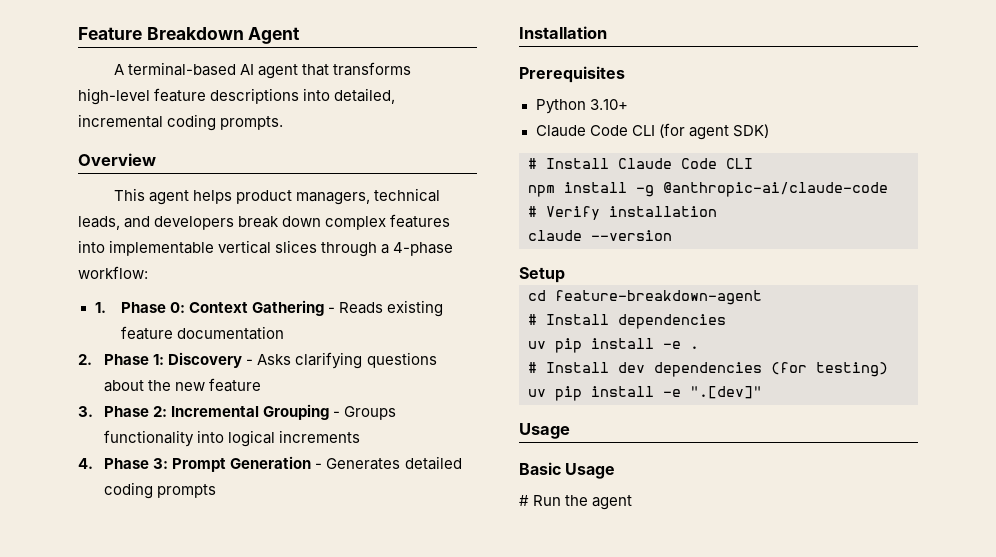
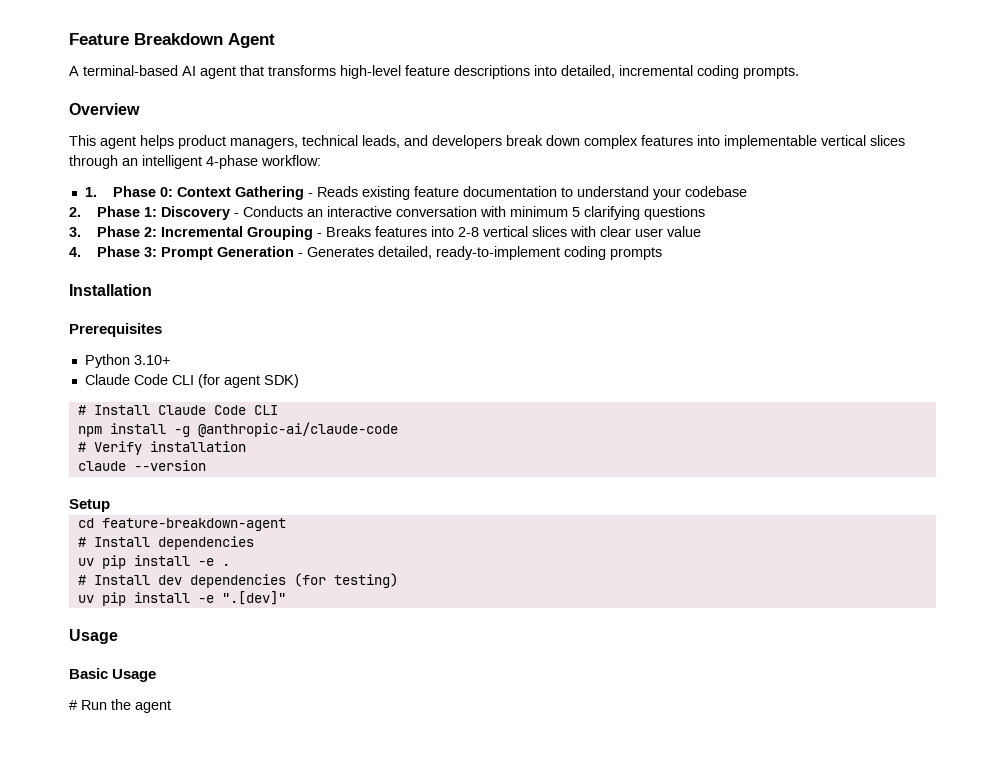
[381,244,390,254] a -> [122,155,202,169] an intelligent
(284, 333) none -> [560,186,747,200] to understand your codebase
[257,352,437,369] [104,378,262,392] Asks clarifying questions about the new feature -> [242,206,705,220] Conducts an interactive conversation with minimum 5 clarifying questions
[344,406,397,420] [104,430,361,447] Groups functionality into logical increments -> [325,226,701,237] Breaks features into 2-8 vertical slices with clear user value
[404,456,462,470] detailed -> [377,246,560,260] detailed, ready-to-implement

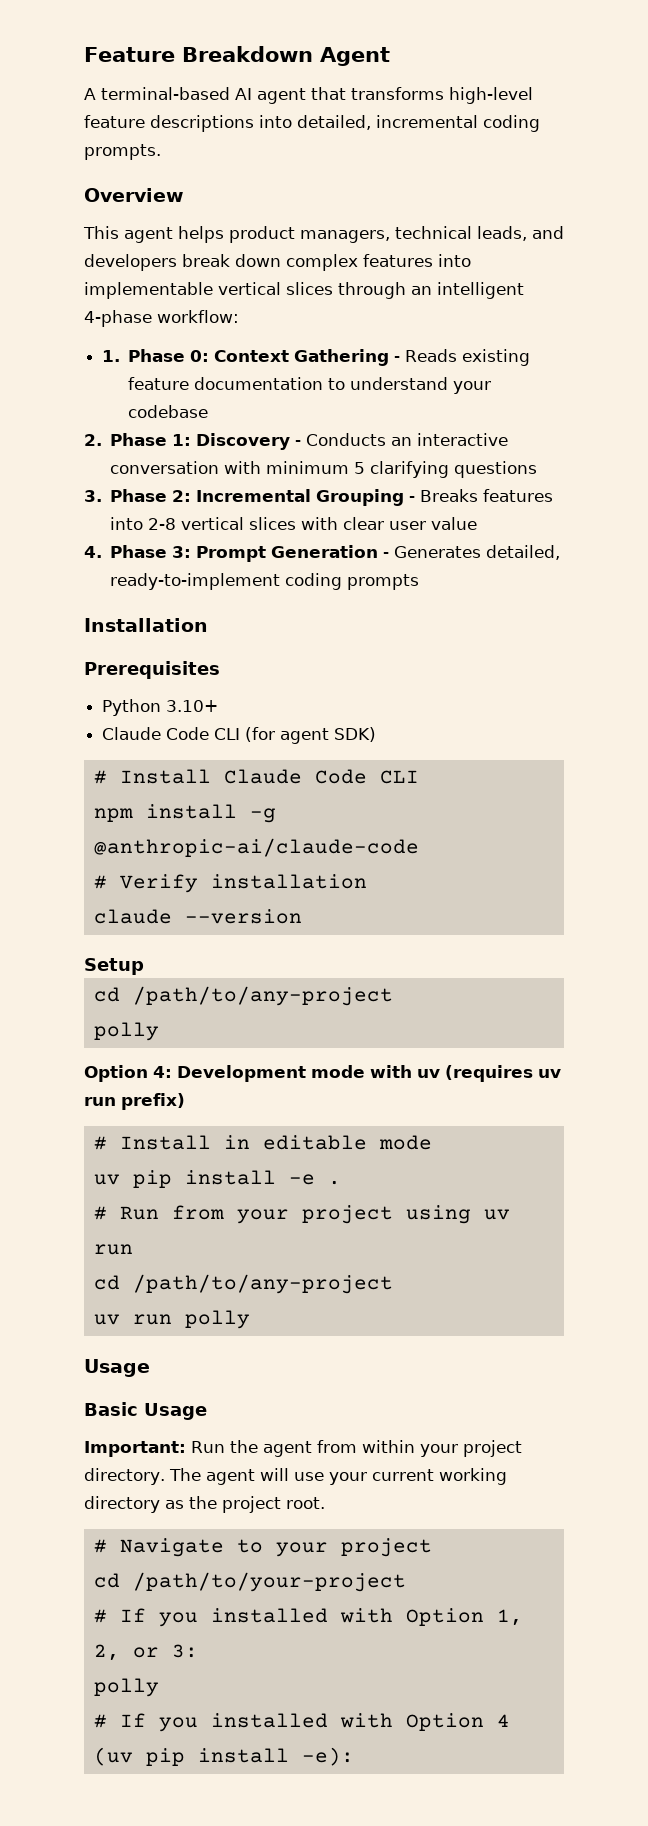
[101,518,286,531] [77,536,254,550] feature-breakdown-agent // # Install dependencies -> [132,986,393,1006] [93,1022,159,1041] [84,1065,561,1082] [84,1093,185,1110] [93,1135,432,1150] /path/to/any-project // polly // Option 4: Development mode with uv (requires uv run prefix) // # Install in editable mode
[93,573,398,588] [77,591,286,606] Install dev dependencies (for testing) // uv pip install -e ".[dev]" -> [119,1205,510,1224] [93,1244,133,1255] [93,1274,393,1294] [93,1310,250,1329] Run from your project using uv run // cd /path/to/any-project // uv run polly
[69,700,77,710] # -> [84,1441,186,1457] Important:
(171, 706) none -> [317,1440,522,1457] [84,1468,507,1485] [84,1496,325,1513] [93,1538,432,1557] [93,1572,406,1592] [93,1608,523,1627] [93,1644,198,1661] [93,1678,159,1697] [93,1713,510,1732] [93,1747,354,1766] from within your project directory. The agent will use your current working directory as the project root. // # Navigate to your project // cd /path/to/your-project // # If you installed with Option 1, 2, or 3: // polly // # If you installed with Option 4 (uv pip install -e):

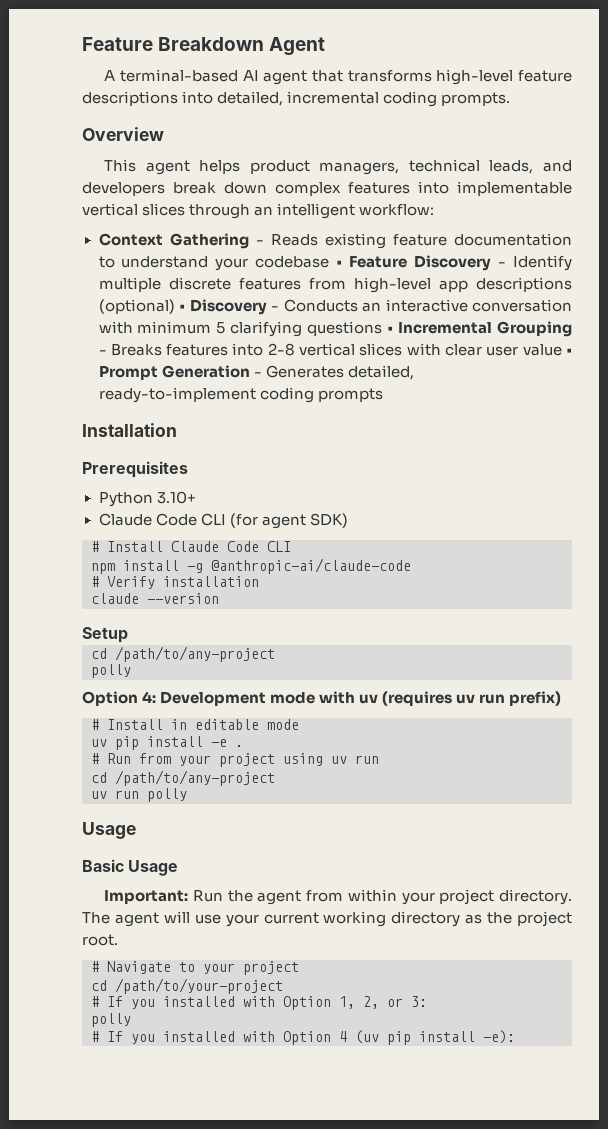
[84,310,152,327] 4-phase -> (356, 211) none
[102,349,210,362] 1. Phase 0: -> (435, 210) none
[84,433,192,446] // 2. Phase 1: -> [336,255,572,271] [98,277,573,293] [98,299,185,314] • Feature Discovery - Identify multiple discrete features from high-level app descriptions (optional) •
[84,489,192,502] // 3. Phase 2: -> [387,326,394,333] •
[84,545,192,558] // 4. Phase 3: -> [566,348,572,355] •

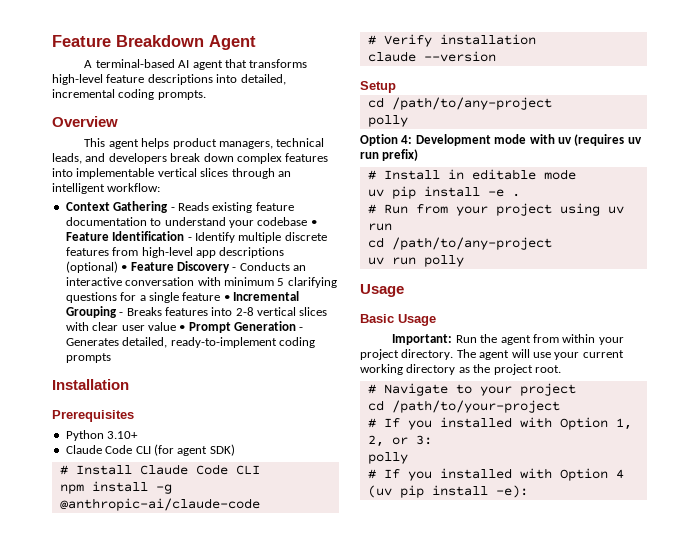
[414,255,492,271] Discovery -> [112,231,185,241] Identification
(185, 307) none -> [130,262,174,271] Feature
(383, 328) none -> [120,292,221,303] for a single feature

